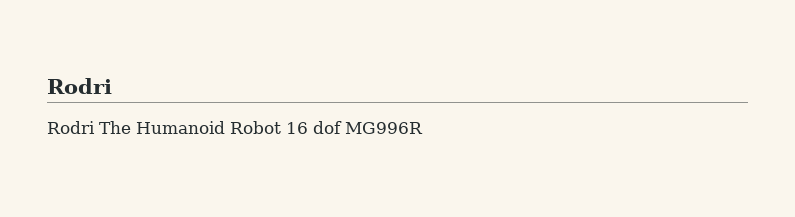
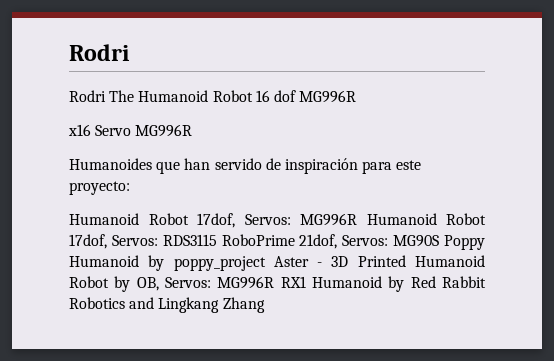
(423, 128) none -> [68,124,193,137] [69,158,422,174] [69,181,130,195] [69,213,486,228] [69,234,485,250] [69,255,485,271] [69,276,486,292] [69,297,265,313] // x16 Servo MG996R // Humanoides que han servido de inspiración para este proyecto: // Humanoid Robot 17dof, Servos: MG996R Humanoid Robot 17dof, Servos: RDS3115 RoboPrime 21dof, Servos: MG90S Poppy Humanoid by poppy_project Aster - 3D Printed Humanoid Robot by OB, Servos: MG996R RX1 Humanoid by Red Rabbit Robotics and Lingkang Zhang

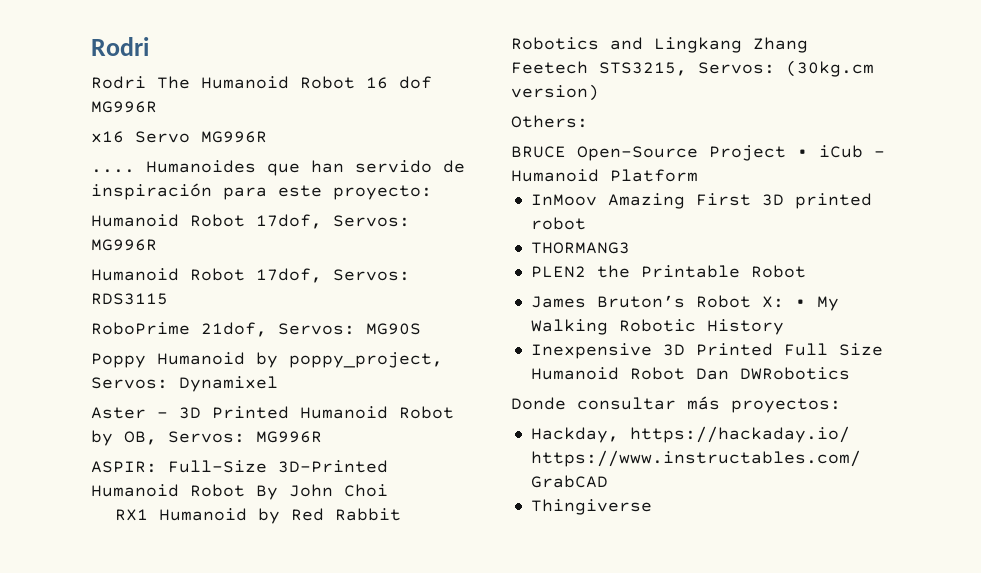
(193, 130) none -> [91,169,135,173] ....
(357, 219) none -> (157, 245) //
(217, 240) none -> (168, 299) //
(440, 241) none -> (421, 329) //
[173,256,266,271] poppy_project -> [289,352,443,368] [91,376,278,392] poppy_project, Servos: Dynamixel //
(275, 282) none -> [91,460,388,473] [91,484,388,500] // ASPIR: Full-Size 3D-Printed Humanoid Robot By John Choi //
(265, 305) none -> [511,60,874,77] [511,84,599,101] [511,115,588,128] [511,145,885,161] [511,169,698,182] [530,193,872,209] [530,217,586,230] [530,242,630,254] [530,265,806,278] [530,295,839,311] [530,319,784,335] [530,343,883,359] [530,367,850,380] [511,396,841,413] [530,426,850,443] [530,450,861,467] [530,475,608,488] [530,499,652,515] Feetech STS3215, Servos: (30kg.cm version) // Others: // BRUCE Open-Source Project • iCub - Humanoid Platform // InMoov Amazing First 3D printed robot // THORMANG3 // PLEN2 the Printable Robot // James Bruton’s Robot X: • My Walking Robotic History // Inexpensive 3D Printed Full Size Humanoid Robot Dan DWRobotics // Donde consultar más proyectos: // Hackday, https://hackaday.io/ https://www.instructables.com/ GrabCAD // Thingiverse

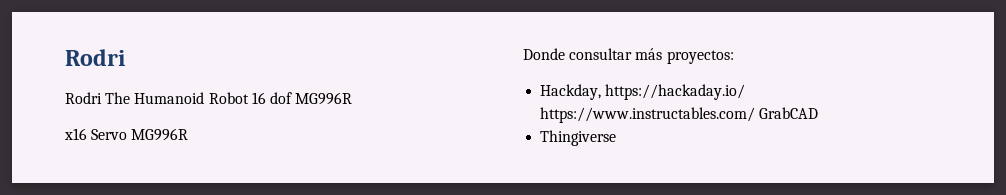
[91,160,465,176] [91,183,432,200] [91,214,410,229] [91,239,157,251] [91,268,410,283] [91,293,168,305] [91,322,421,337] [91,352,443,368] [91,376,278,392] [91,406,454,419] [91,430,322,446] [91,460,388,473] [91,484,388,500] [114,508,401,524] [511,37,808,53] [511,60,874,77] [511,84,599,101] [511,115,588,128] [511,145,885,161] [511,169,698,182] [530,193,872,209] [530,217,586,230] [530,242,630,254] [530,265,806,278] [530,295,839,311] [530,319,784,335] [530,343,883,359] [530,367,850,380] // .... Humanoides que han servido de inspiración para este proyecto: // Humanoid Robot 17dof, Servos: MG996R // Humanoid Robot 17dof, Servos: RDS3115 // RoboPrime 21dof, Servos: MG90S // Poppy Humanoid by poppy_project, Servos: Dynamixel // Aster - 3D Printed Humanoid Robot by OB, Servos: MG996R // ASPIR: Full-Size 3D-Printed Humanoid Robot By John Choi // RX1 Humanoid by Red Rabbit Robotics and Lingkang Zhang Feetech STS3215, Servos: (30kg.cm version) // Others: // BRUCE Open-Source Project • iCub - Humanoid Platform // InMoov Amazing First 3D printed robot // THORMANG3 // PLEN2 the Printable Robot // James Bruton’s Robot X: • My Walking Robotic History // Inexpensive 3D Printed Full Size Humanoid Robot Dan DWRobotics -> (189, 134) none

